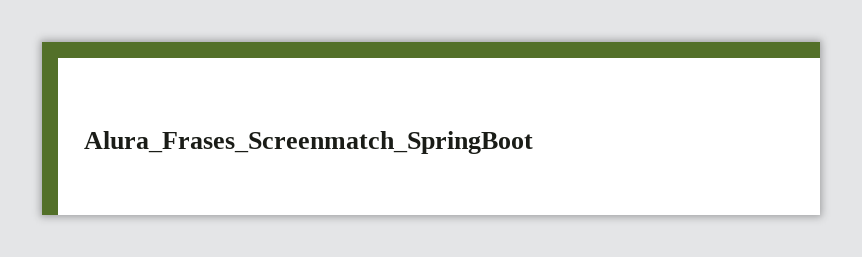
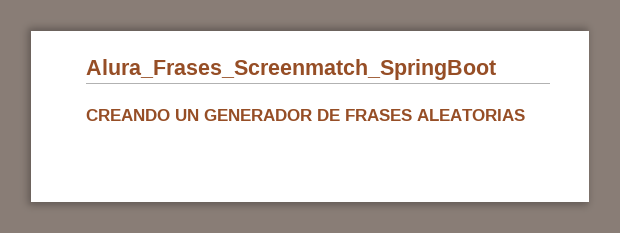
(533, 142) none -> [86,109,525,121] // CREANDO UN GENERADOR DE FRASES ALEATORIAS

